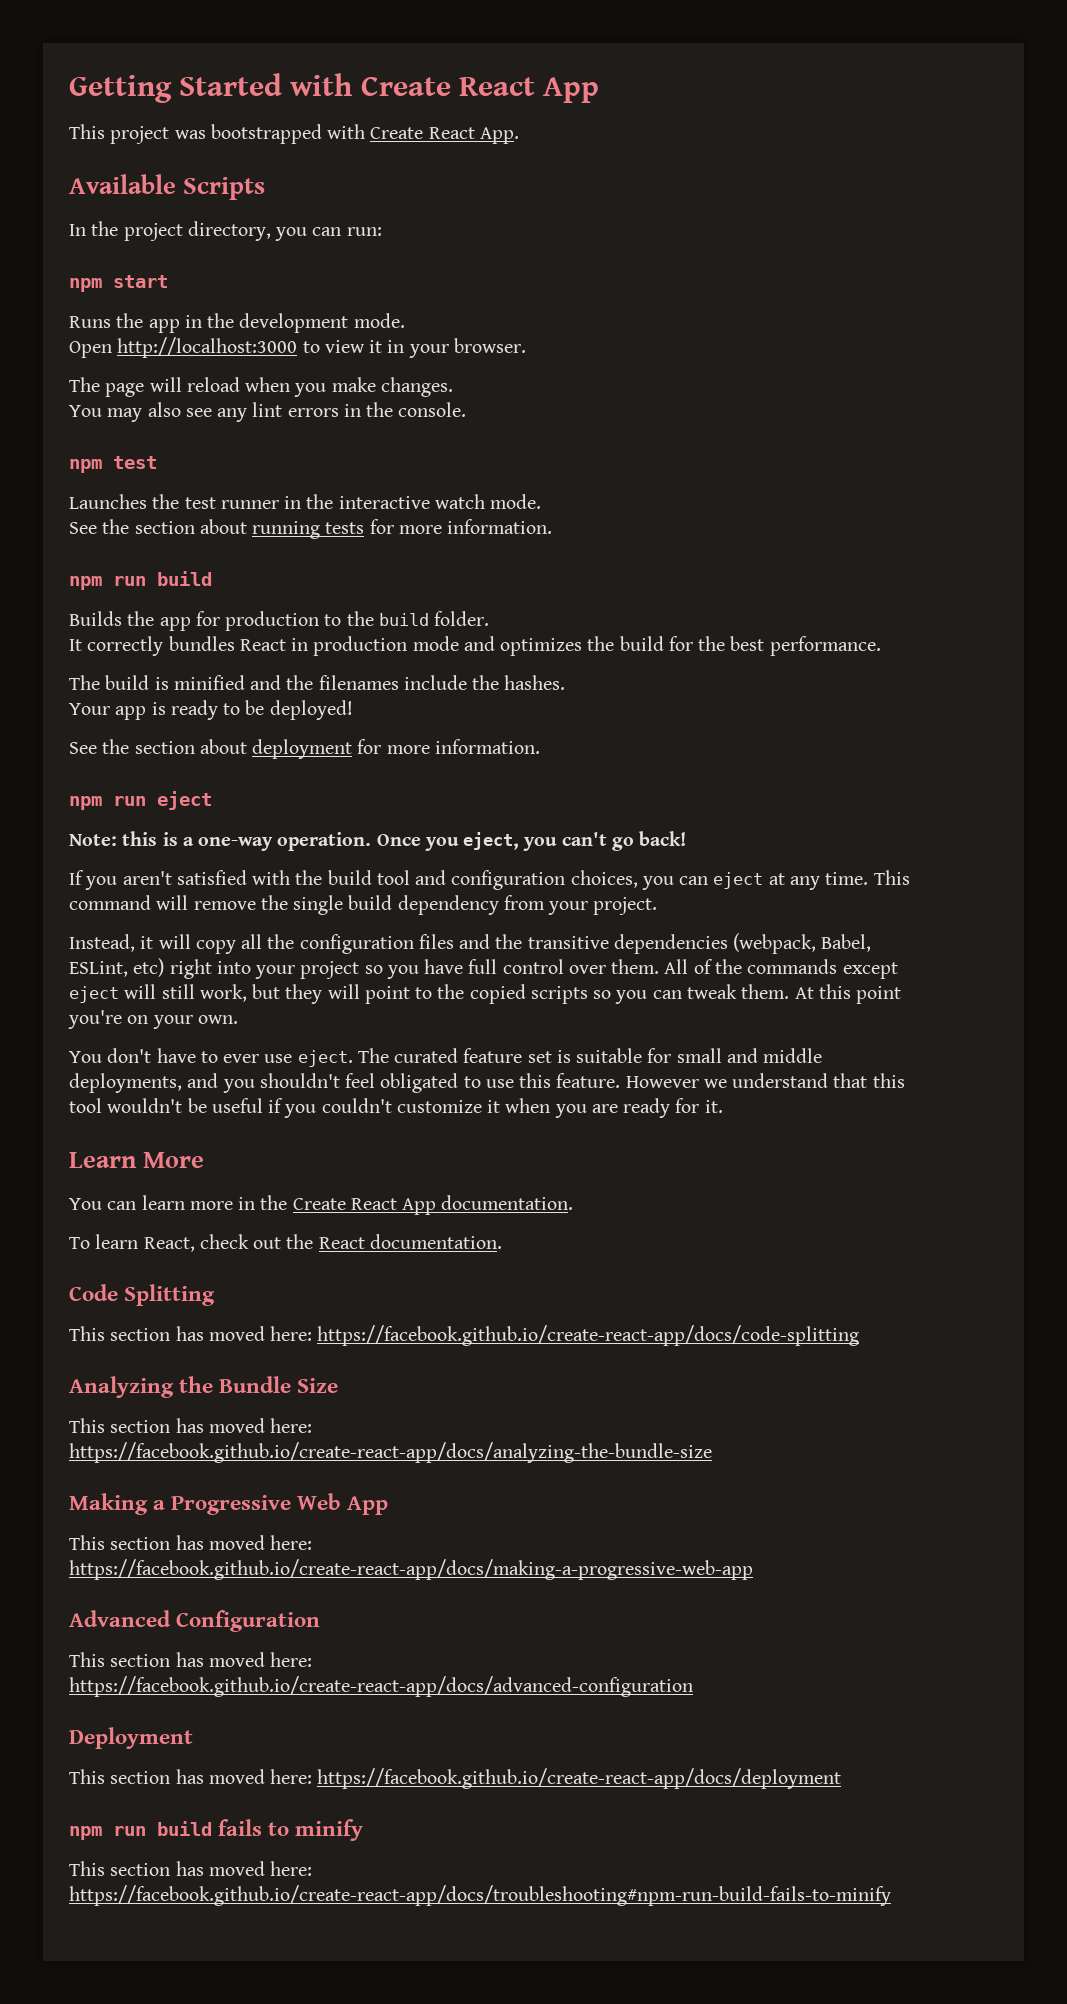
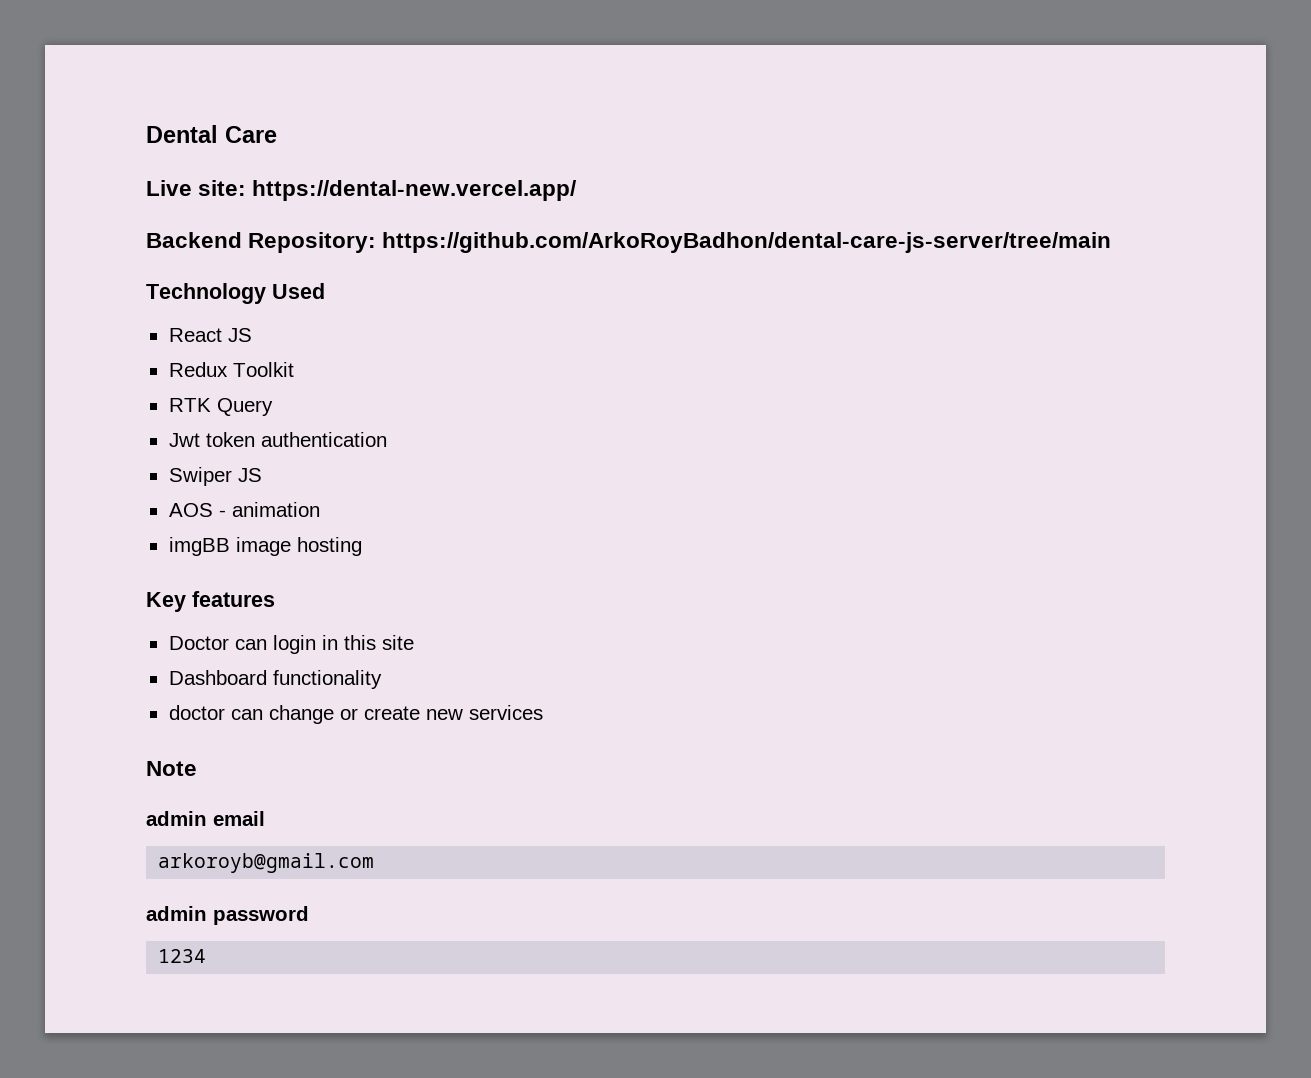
[69,73,600,103] [69,124,519,144] [69,174,266,200] [69,221,382,241] [69,275,168,292] [69,313,405,333] [69,337,526,358] [69,377,453,397] [69,402,467,422] [69,456,157,473] [69,494,542,509] [69,519,553,539] [69,571,212,590] [69,611,490,631] [69,636,881,656] [69,675,566,690] [69,700,353,720] [69,739,540,759] [69,791,212,810] [69,831,687,851] [69,870,910,890] [69,895,658,915] [69,933,872,954] [69,958,898,979] [69,984,902,1004] [68,1010,238,1029] [69,1048,823,1067] [69,1073,905,1093] [69,1098,723,1118] [69,1152,205,1168] [69,1195,574,1215] [69,1234,502,1252] [69,1284,216,1306] [69,1325,860,1346] [69,1376,339,1398] [69,1418,313,1433] [69,1442,712,1463] [69,1493,389,1515] [69,1535,313,1550] [69,1559,753,1580] [69,1610,321,1632] [69,1652,313,1667] [69,1676,693,1697] [69,1727,193,1749] [69,1768,842,1789] [69,1819,364,1841] [69,1861,313,1876] [69,1885,891,1906] Getting Started with Create React App // This project was bootstrapped with Create React App. // Available Scripts // In the project directory, you can run: // npm start // Runs the app in the development mode. // Open http://localhost:3000 to view it in your browser. // The page will reload when you make changes. // You may also see any lint errors in the console. // npm test // Launches the test runner in the interactive watch mode. // See the section about running tests for more information. // npm run build // Builds the app for production to the build folder. // It correctly bundles React in production mode and optimizes the build for the best performance. // The build is minified and the filenames include the hashes. // Your app is ready to be deployed! // See the section about deployment for more information. // npm run eject // Note: this is a one-way operation. Once you eject, you can't go back! // If you aren't satisfied with the build tool and configuration choices, you can eject at any time. This command will remove the single build dependency from your project. // Instead, it will copy all the configuration files and the transitive dependencies (webpack, Babel, ESLint, etc) right into your project so you have full control over them. All of the commands except eject will still work, but they will point to the copied scripts so you can tweak them. At this point you're on your own. // You don't have to ever use eject. The curated feature set is suitable for small and middle deployments, and you shouldn't feel obligated to use this feature. However we understand that this tool wouldn't be useful if you couldn't customize it when you are ready for it. // Learn More // You can learn more in the Create React App documentation. // To learn React, check out the React documentation. // Code Splitting // This section has moved here: https://facebook.github.io/create-react-app/docs/code-splitting // Analyzing the Bundle Size // This section has moved here: https://facebook.github.io/create-react-app/docs/analyzing-the-bundle-size // Making a Progressive Web App // This section has moved here: https://facebook.github.io/create-react-app/docs/making-a-progressive-web-app // Advanced Configuration // This section has moved here: https://facebook.github.io/create-react-app/docs/advanced-configuration // Deployment // This section has moved here: https://facebook.github.io/create-react-app/docs/deployment // npm run build fails to minify // This section has moved here: https://facebook.github.io/create-react-app/docs/troubleshooting#npm-run-build-fails-to-minify -> [146,125,277,143] [146,180,578,201] [146,232,1112,253] [146,283,325,304] [168,328,252,342] [168,362,294,377] [168,398,273,416] [168,432,387,447] [168,467,262,486] [168,502,320,517] [168,537,362,556] [146,591,275,612] [168,635,414,654] [168,670,382,689] [168,705,543,724] [146,761,197,776] [146,811,265,826] [158,853,375,873] [146,906,309,925] [158,949,207,963] Dental Care // Live site: https://dental-new.vercel.app/ // Backend Repository: https://github.com/ArkoRoyBadhon/dental-care-js-server/tree/main // Technology Used // React JS // Redux Toolkit // RTK Query // Jwt token authentication // Swiper JS // AOS - animation // imgBB image hosting // Key features // Doctor can login in this site // Dashboard functionality // doctor can change or create new services // Note // admin email // arkoroyb@gmail.com // admin password // 1234

